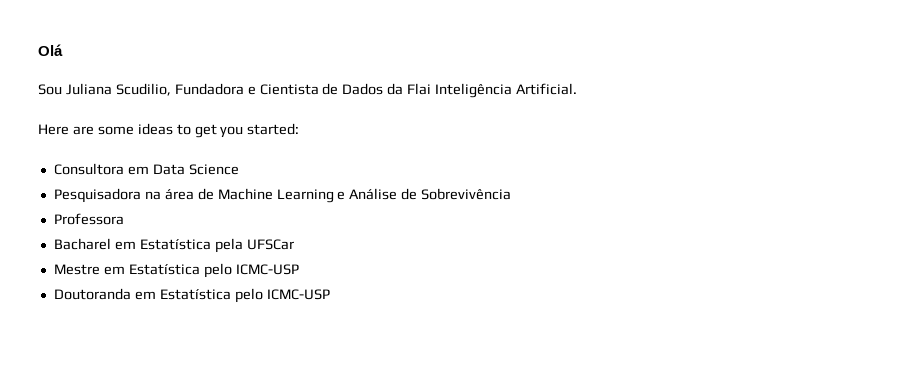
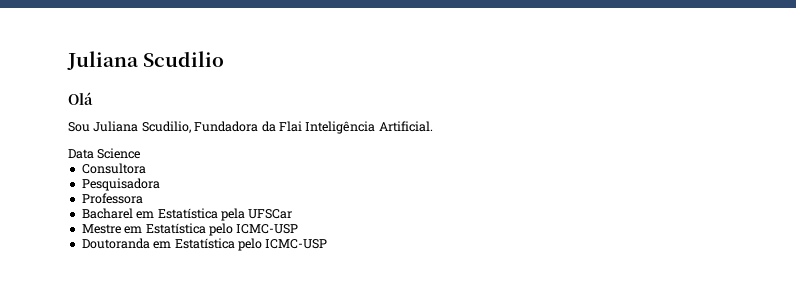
(38, 50) none -> [67,51,225,70] Juliana Scudilio //
[247,83,384,95] e Cientista de Dados -> (259, 126) none
[38,123,300,138] [53,163,149,175] Here are some ideas to get you started: // Consultora em -> (433, 126) none
(239, 169) none -> [81,163,146,174] // Consultora
[144,188,512,203] na área de Machine Learning e Análise de Sobrevivência -> (160, 184) none

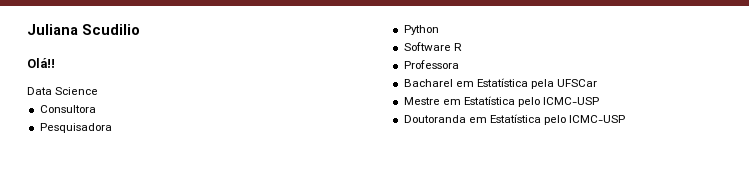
[68,92,93,105] [68,121,433,134] Olá // Sou Juliana Scudilio, Fundadora da Flai Inteligência Artificial. -> [27,58,55,68] Olá!!
(160, 184) none -> [403,25,439,35] [403,42,462,51] // Python // Software R

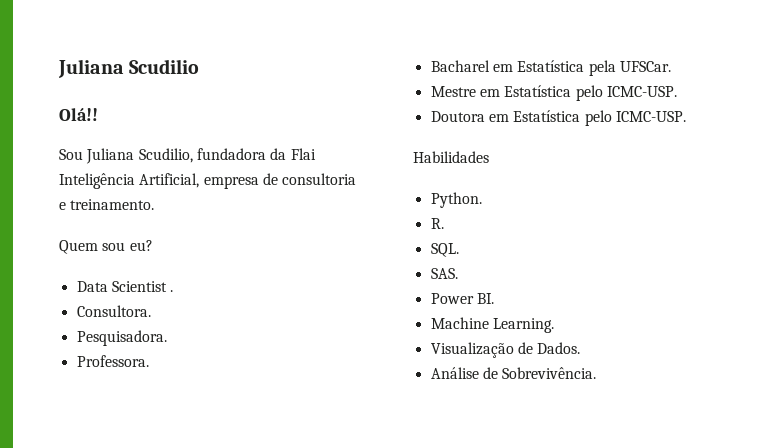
[27,87,99,95] [39,105,96,113] [39,123,112,133] [403,25,439,35] [403,42,462,51] [403,60,459,69] Data Science // Consultora // Pesquisadora // Python // Software R // Professora -> [59,148,316,164] [59,173,357,189] [59,199,155,210] [59,240,153,254] [76,281,174,292] [76,305,151,317] [76,330,167,346] [76,355,149,367] Sou Juliana Scudilio, fundadora da Flai Inteligência Artificial, empresa de consultoria e treinamento. // Quem sou eu? // Data Scientist . // Consultora. // Pesquisadora. // Professora.
[557,79,598,87] UFSCar -> [619,61,671,72] UFSCar.
[543,97,600,105] [403,114,626,125] ICMC-USP // Doutoranda em Estatística pelo ICMC-USP -> [606,86,677,97] [430,110,686,126] [413,151,489,163] [430,192,482,208] [430,218,444,229] [430,243,459,257] [430,268,458,279] [430,293,494,304] [430,317,554,333] [430,342,581,358] [430,367,597,379] ICMC-USP. // Doutora em Estatística pelo ICMC-USP. // Habilidades // Python. // R. // SQL. // SAS. // Power BI. // Machine Learning. // Visualização de Dados. // Análise de Sobrevivência.

